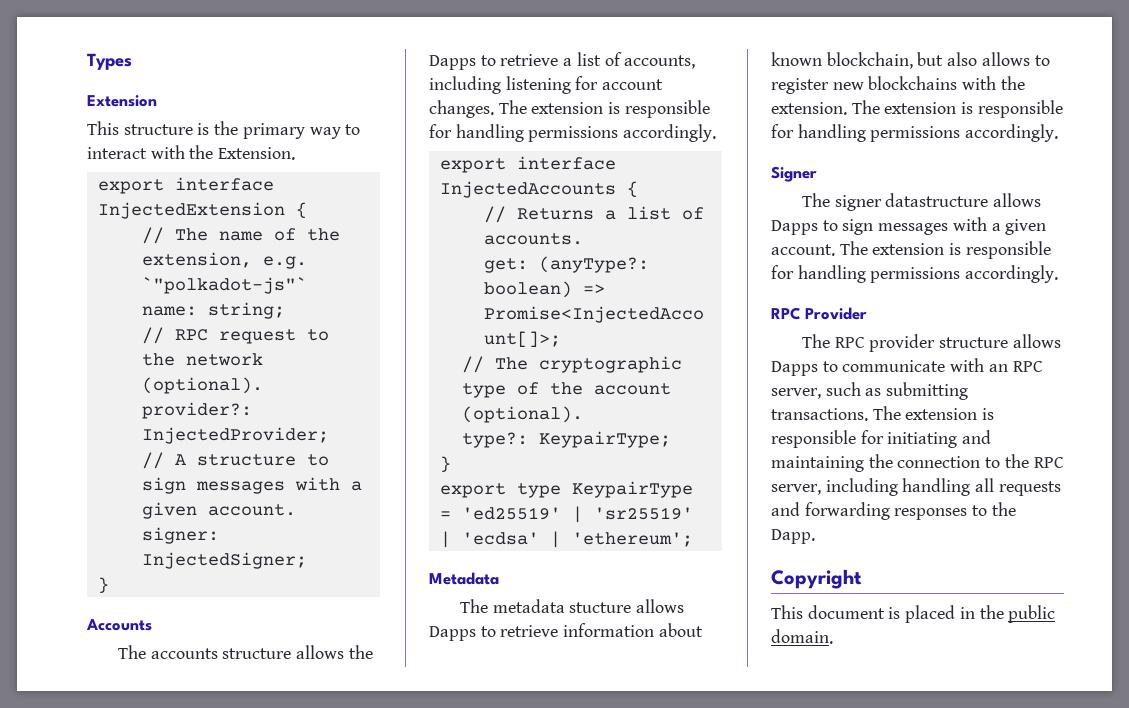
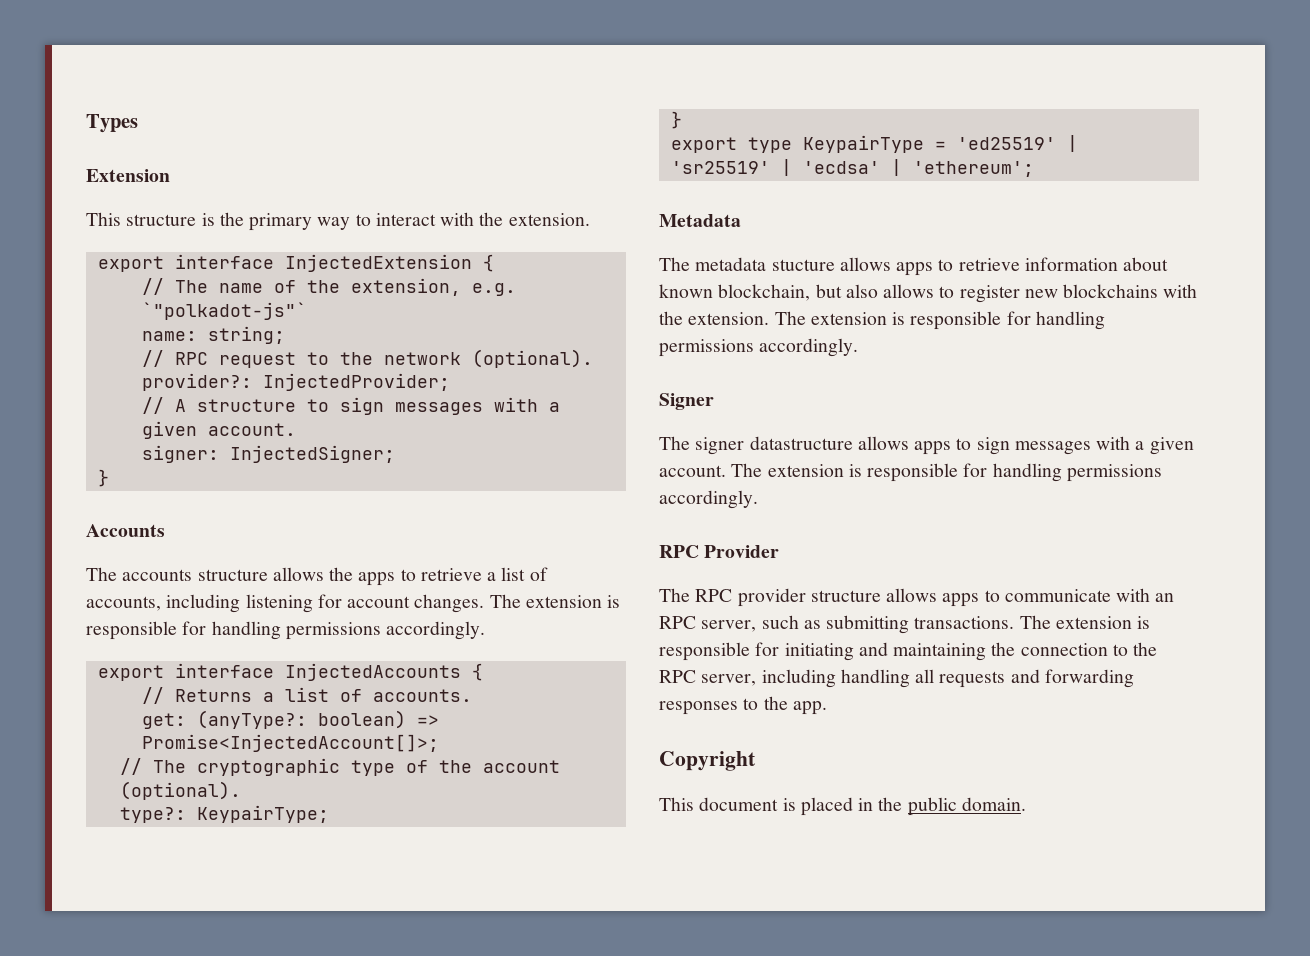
[218,147,296,160] Extension. -> [508,213,590,226] extension.
[429,55,476,70] Dapps -> [358,572,396,586] apps
[429,626,476,641] Dapps -> [896,262,934,276] apps
[771,220,818,235] Dapps -> [914,441,952,455] apps
[771,361,818,376] Dapps -> [942,593,980,607] apps
[771,529,815,544] Dapp. -> [792,701,827,715] app.

